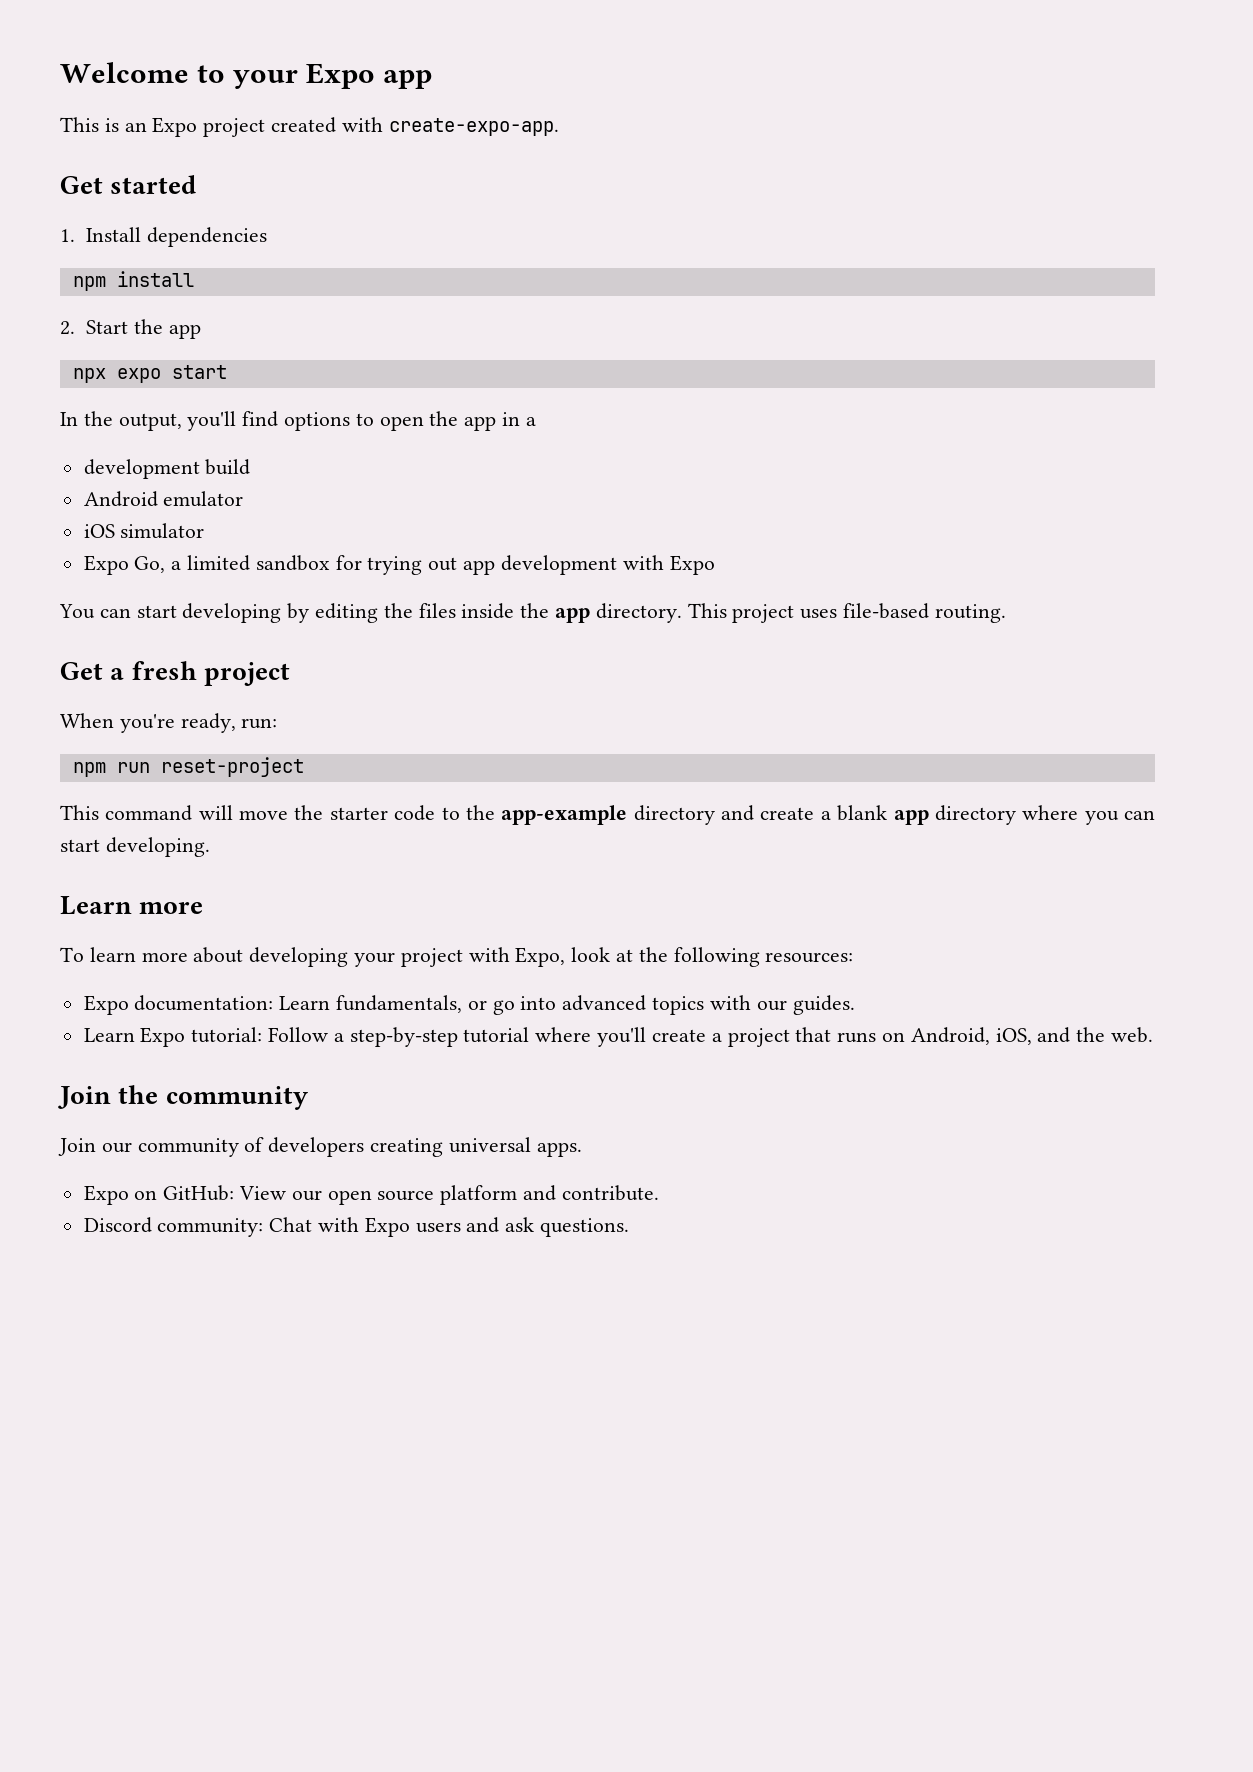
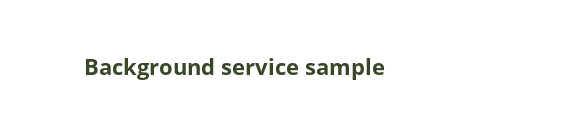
[60,62,433,89] [60,117,559,137] [60,175,197,194] [60,227,267,247] [72,271,194,291] [60,319,201,339] [72,365,227,383] [60,411,536,431] [83,459,251,479] [83,491,244,507] [83,523,205,539] [83,555,715,575] [59,603,1006,623] [60,661,290,686] [60,713,278,733] [72,757,304,777] [60,805,1155,825] [60,837,210,857] [60,896,204,915] [60,947,854,967] [83,995,855,1015] [83,1027,1153,1047] [58,1085,308,1110] [58,1137,582,1157] [83,1185,659,1205] [83,1217,630,1237] Welcome to your Expo app // This is an Expo project created with create-expo-app. // Get started // 1. Install dependencies // npm install // 2. Start the app // npx expo start // In the output, you'll find options to open the app in a // development build // Android emulator // iOS simulator // Expo Go, a limited sandbox for trying out app development with Expo // You can start developing by editing the files inside the app directory. This project uses file-based routing. // Get a fresh project // When you're ready, run: // npm run reset-project // This command will move the starter code to the app-example directory and create a blank app directory where you can start developing. // Learn more // To learn more about developing your project with Expo, look at the following resources: // Expo documentation: Learn fundamentals, or go into advanced topics with our guides. // Learn Expo tutorial: Follow a step-by-step tutorial where you'll create a project that runs on Android, iOS, and the web. // Join the community // Join our community of developers creating universal apps. // Expo on GitHub: View our open source platform and contribute. // Discord community: Chat with Expo users and ask questions. -> [84,58,385,80] Background service sample

